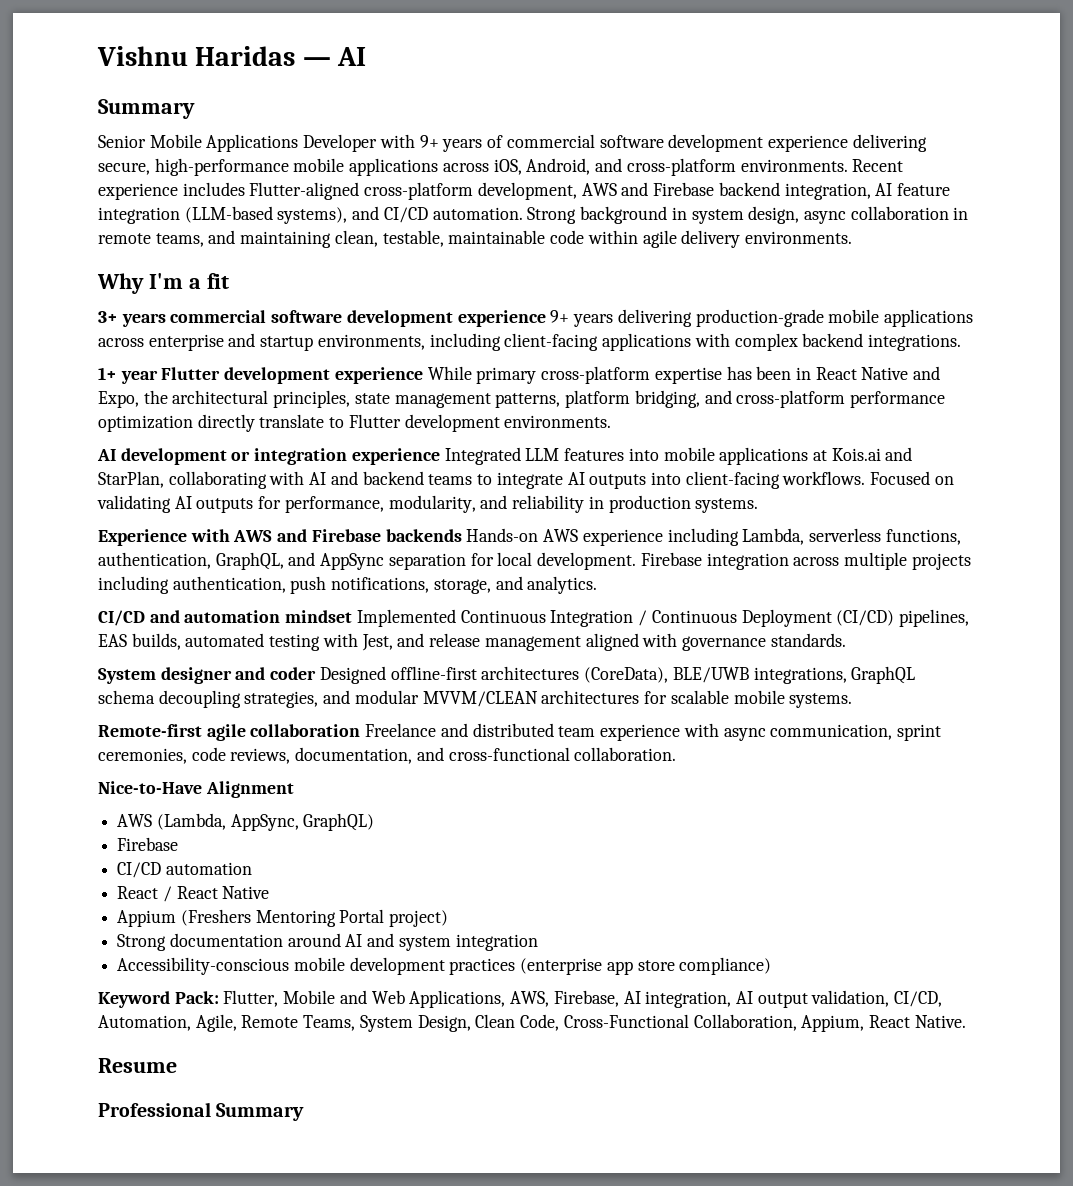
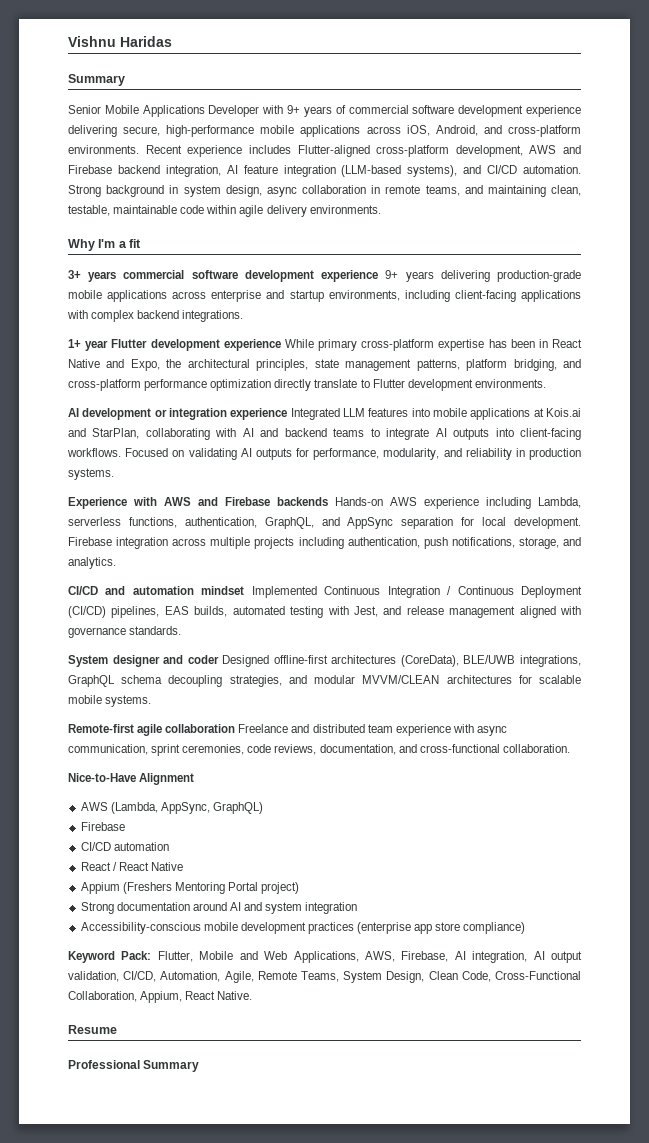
[302,47,367,66] — AI -> (172, 41) none

